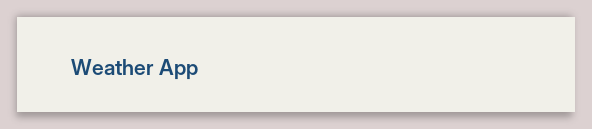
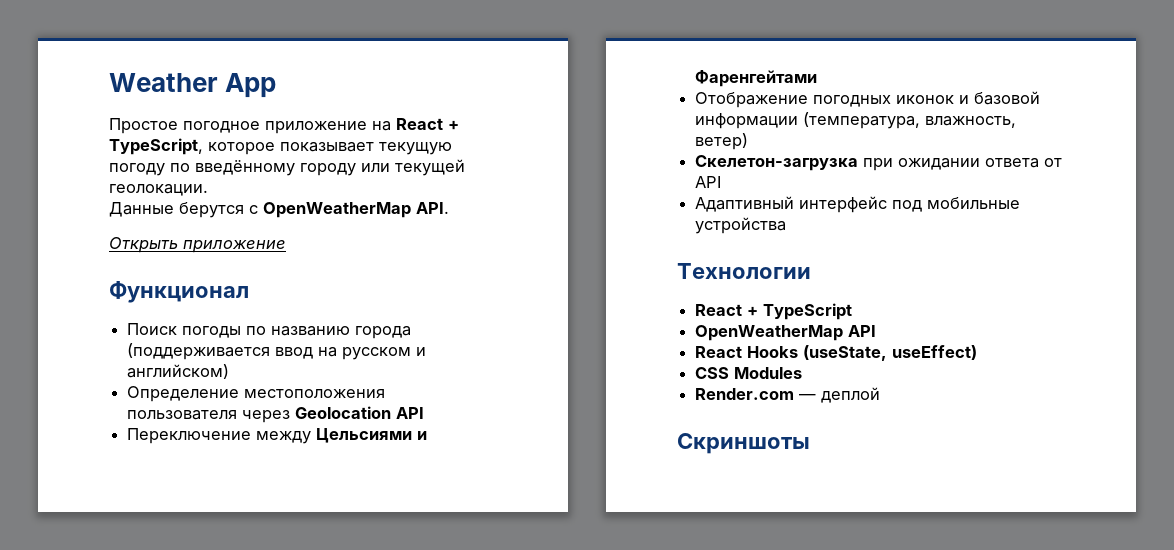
(198, 69) none -> [109,118,459,134] [109,138,452,155] [109,159,465,176] [109,184,208,196] [109,202,449,218] [109,237,286,253] [109,281,249,303] [127,323,412,339] [127,343,427,360] [127,364,230,379] [127,386,386,402] [127,406,425,423] [127,428,428,444] [695,70,818,87] [695,91,1041,108] [695,112,1017,129] [695,133,749,150] [695,155,1063,171] [695,176,722,188] [695,196,1021,213] [695,217,787,234] [677,263,811,279] [695,303,853,320] [695,325,877,341] [695,345,978,361] [695,367,803,379] [695,387,881,403] [677,433,810,454] // Простое погодное приложение на React + TypeScript, которое показывает текущую погоду по введённому городу или текущей геолокации. // Данные берутся с OpenWeatherMap API. // Открыть приложение // Функционал // Поиск погоды по названию города (поддерживается ввод на русском и английском) // Определение местоположения пользователя через Geolocation API // Переключение между Цельсиями и Фаренгейтами // Отображение погодных иконок и базовой информации (температура, влажность, ветер) // Скелетон-загрузка при ожидании ответа от API // Адаптивный интерфейс под мобильные устройства // Технологии // React + TypeScript // OpenWeatherMap API // React Hooks (useState, useEffect) // CSS Modules // Render.com — деплой // Скриншоты

